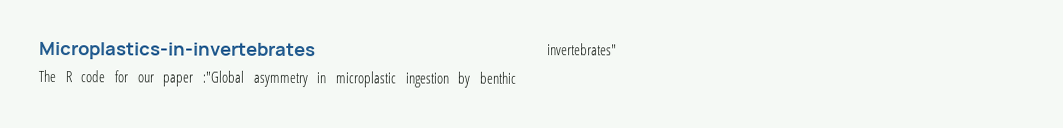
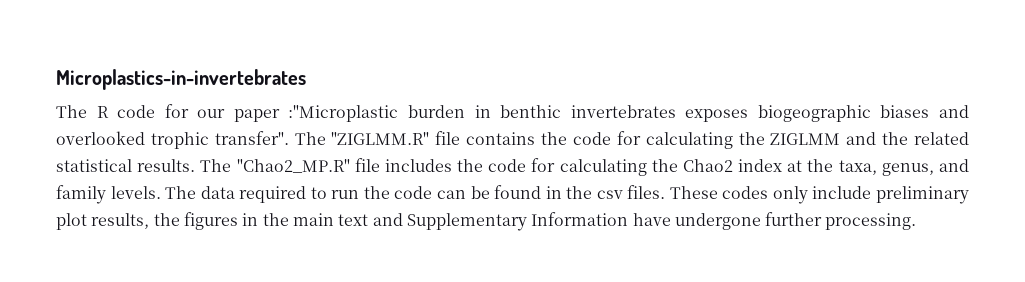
[202,70,517,88] [547,43,617,56] :"Global asymmetry in microplastic ingestion by benthic invertebrates" -> [288,105,969,122] [56,131,970,149] [56,158,969,176] [56,185,969,204] [56,212,917,231] :"Microplastic burden in benthic invertebrates exposes biogeographic biases and overlooked trophic transfer". The "ZIGLMM.R" file contains the code for calculating the ZIGLMM and the related statistical results. The "Chao2_MP.R" file includes the code for calculating the Chao2 index at the taxa, genus, and family levels. The data required to run the code can be found in the csv files. These codes only include preliminary plot results, the figures in the main text and Supplementary Information have undergone further processing.

